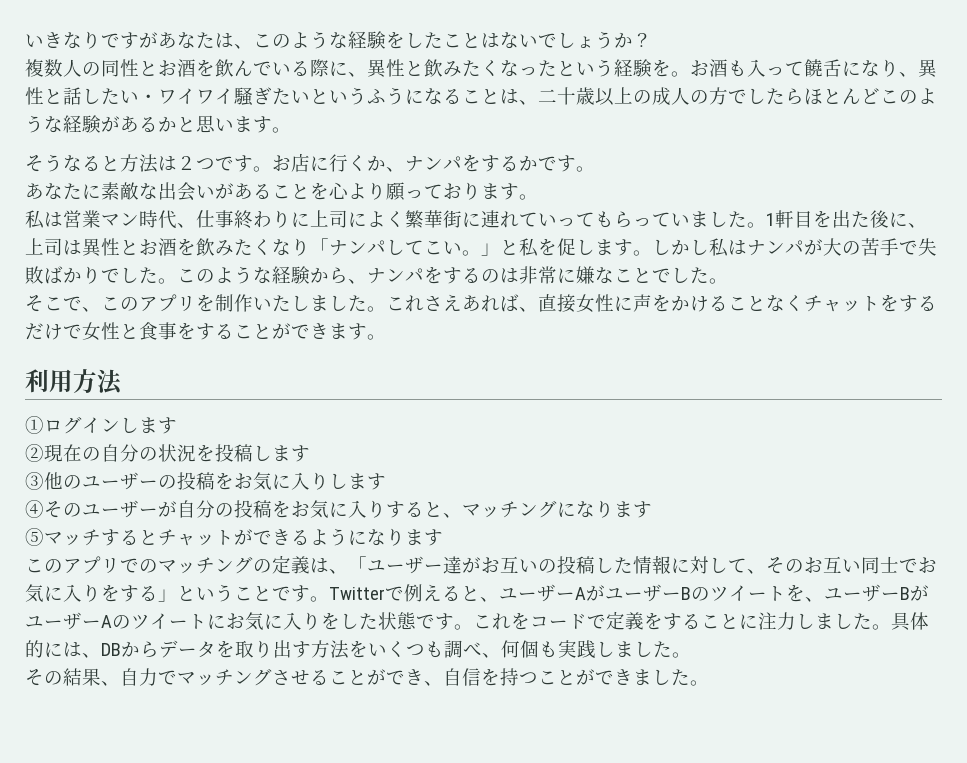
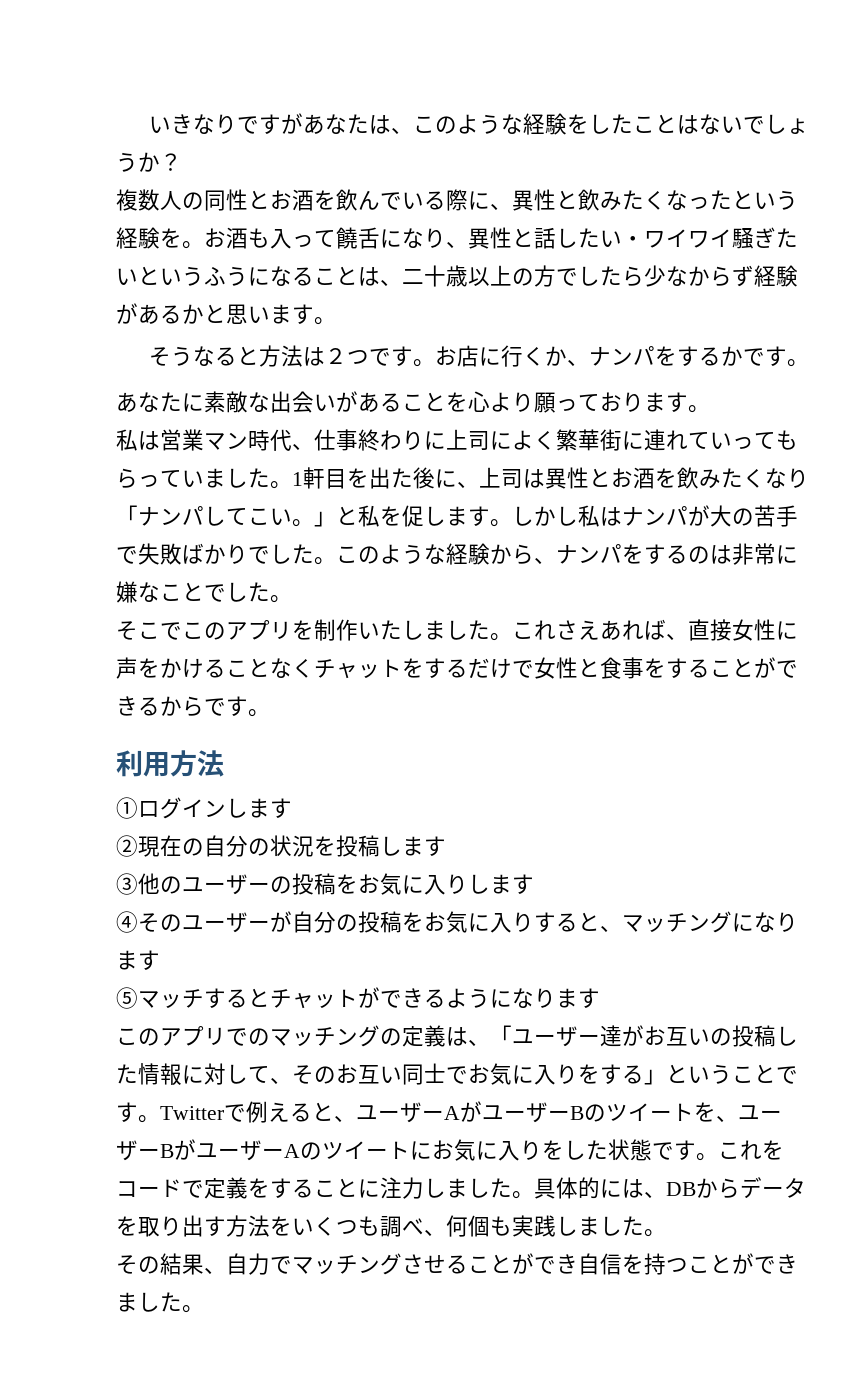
[652,87,709,106] 成人の -> (534, 277) none
[804,88,937,105] [25,115,63,133] ほとんどこのような -> [644,265,754,287] 少なからず
[82,307,101,312] 、 -> (182, 631) none
[329,323,348,340] ま -> [138,696,226,717] るからで
[424,681,443,686] 、 -> (578, 1264) none

